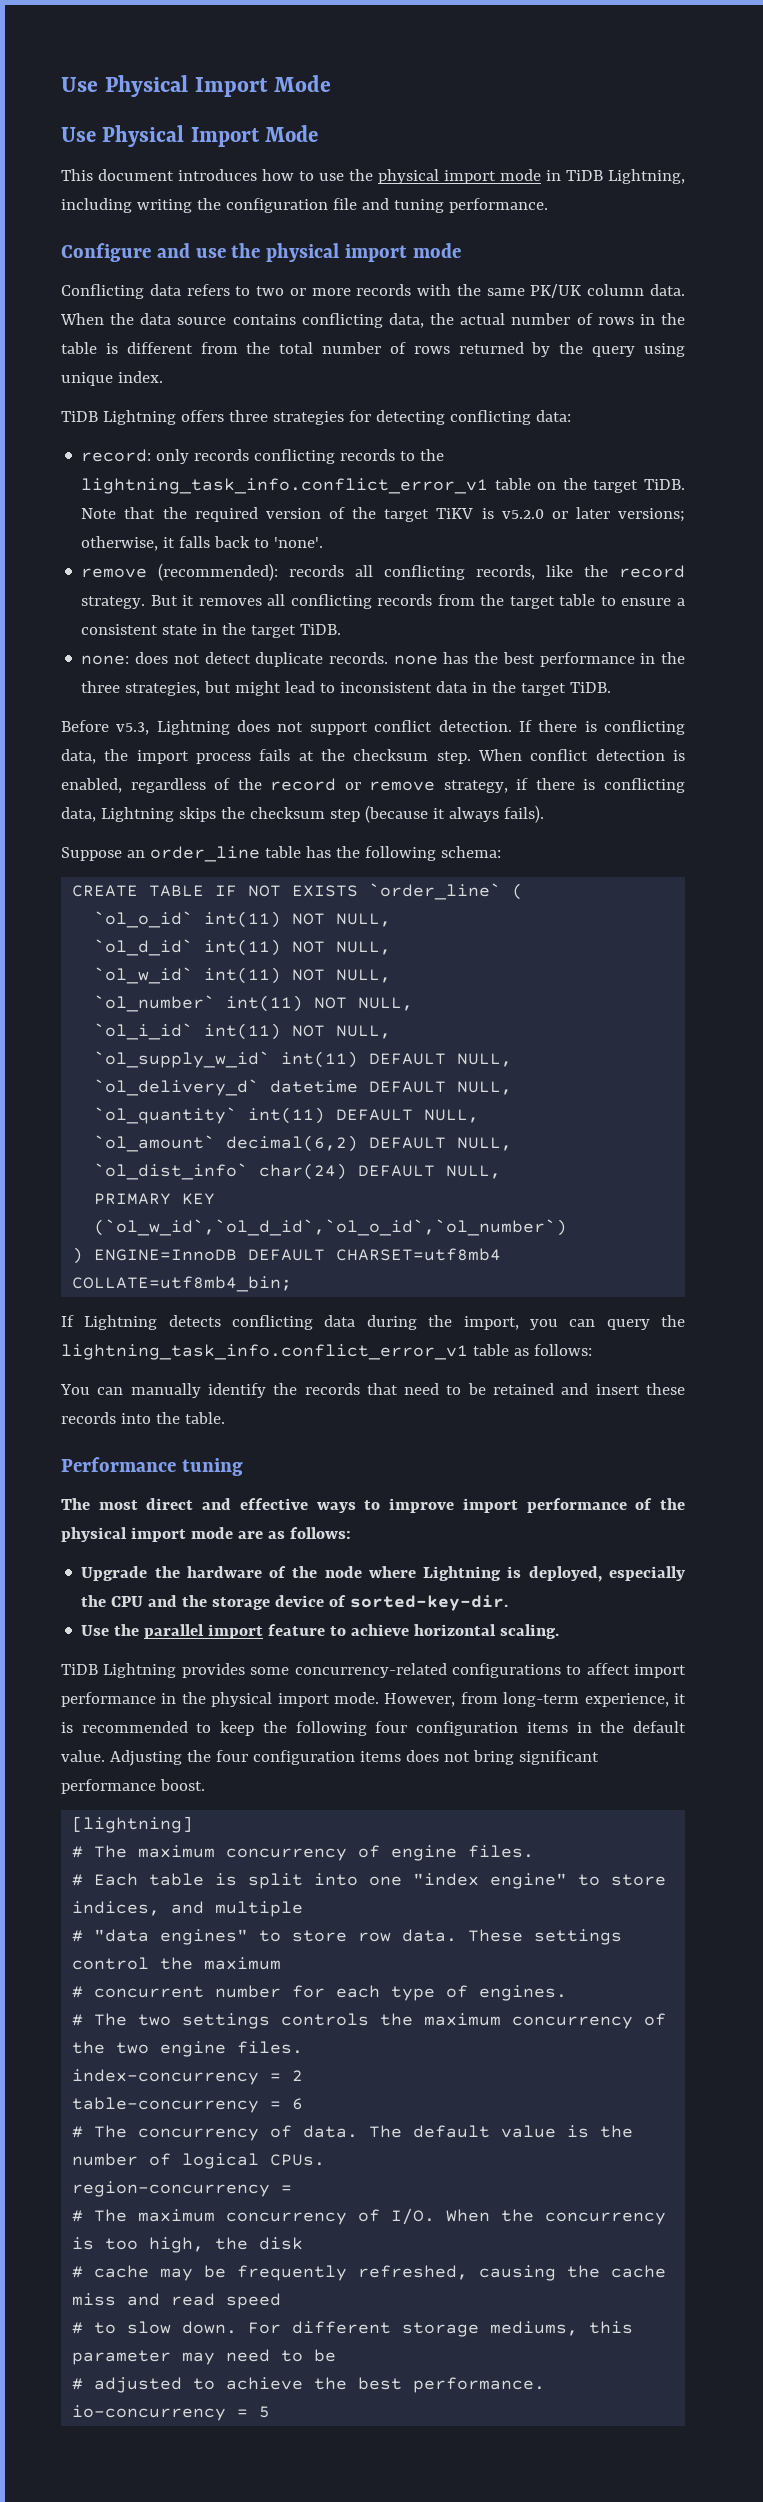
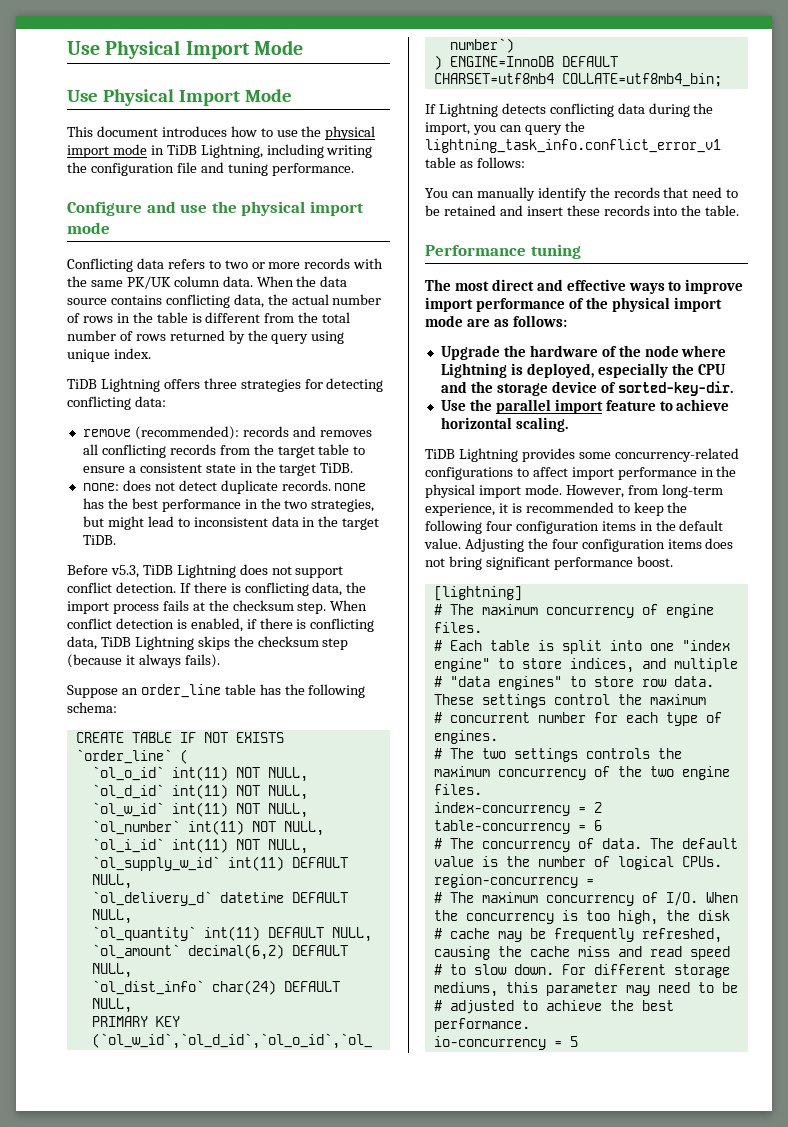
[81,449,445,464] [81,478,685,494] [81,507,686,522] [81,536,324,551] [81,563,685,581] [81,595,195,609] record: only records conflicting records to the lightning_task_info.conflict_error_v1 table on the target TiDB. Note that the required version of the target TiKV is v5.2.0 or later versions; otherwise, it falls back to 'none'. // remove (recommended): records all conflicting records, like the record strategy. But it -> [82,426,316,440] remove (recommended): records and
[81,681,121,693] three -> [284,500,308,509] two
(150, 728) none -> [142,565,173,575] TiDB
[130,778,508,793] regardless of the record or remove strategy, -> (243, 625) none
(96, 814) none -> [100,637,131,647] TiDB

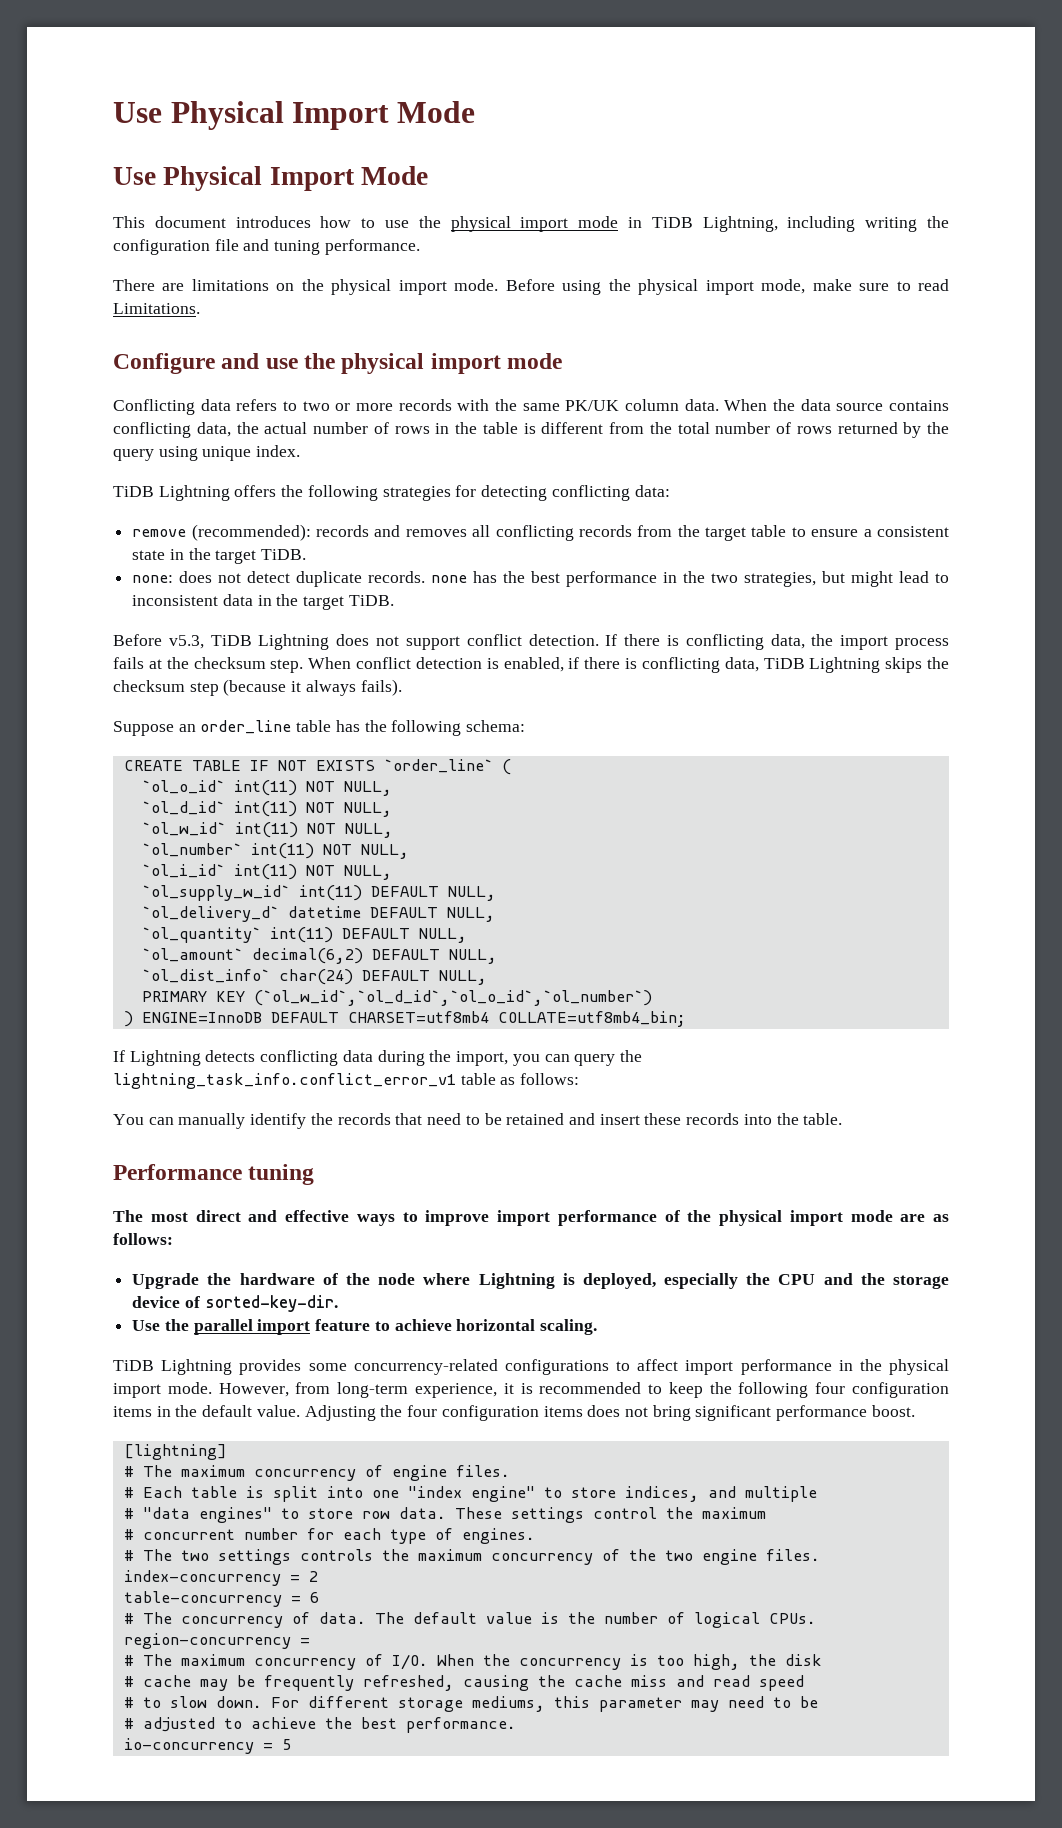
(354, 169) none -> [113,279,950,295] [113,303,200,314] // There are limitations on the physical import mode. Before using the physical import mode, make sure to read Limitations.
[203,378,237,389] three -> [281,485,378,501] the following

